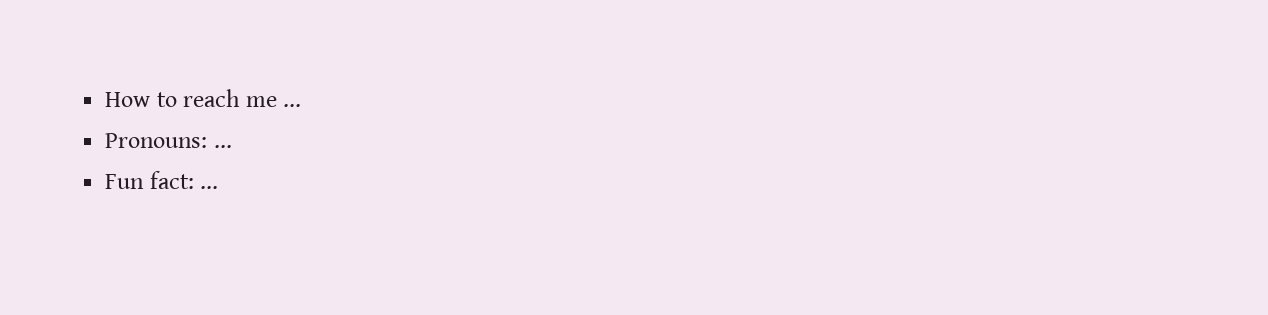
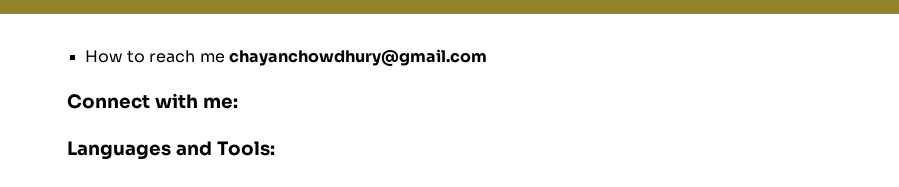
[283,104,302,107] [105,133,232,148] [105,171,219,189] ... // Pronouns: ... // Fun fact: ... -> [228,49,487,66] [67,93,238,109] [67,141,275,160] chayanchowdhury@gmail.com // Connect with me: // Languages and Tools:

